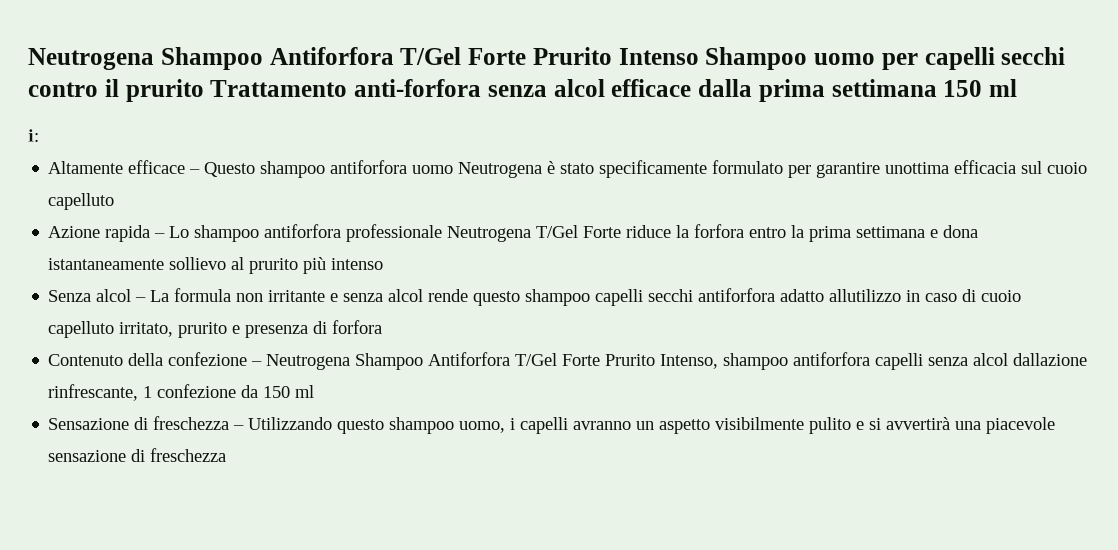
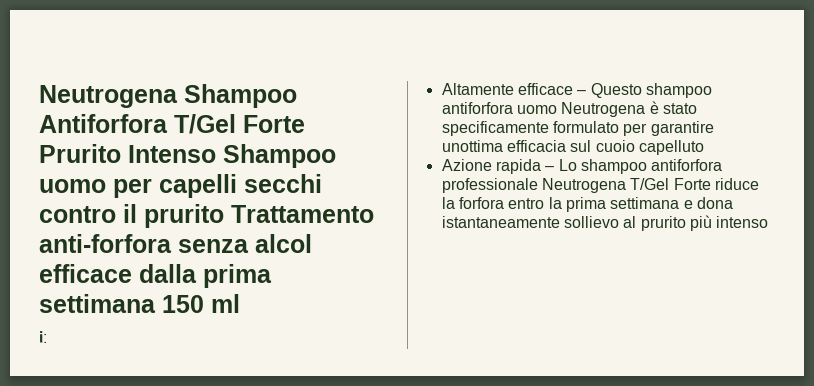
[48,288,1022,306] [48,320,383,338] [48,352,1088,370] [48,384,315,401] [48,416,1056,434] [48,448,227,462] // Senza alcol – La formula non irritante e senza alcol rende questo shampoo capelli secchi antiforfora adatto allutilizzo in caso di cuoio capelluto irritato, prurito e presenza di forfora // Contenuto della confezione – Neutrogena Shampoo Antiforfora T/Gel Forte Prurito Intenso, shampoo antiforfora capelli senza alcol dallazione rinfrescante, 1 confezione da 150 ml // Sensazione di freschezza – Utilizzando questo shampoo uomo, i capelli avranno un aspetto visibilmente pulito e si avvertirà una piacevole sensazione di freschezza -> (769, 222) none

